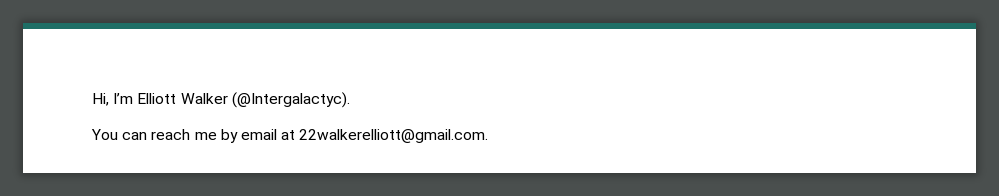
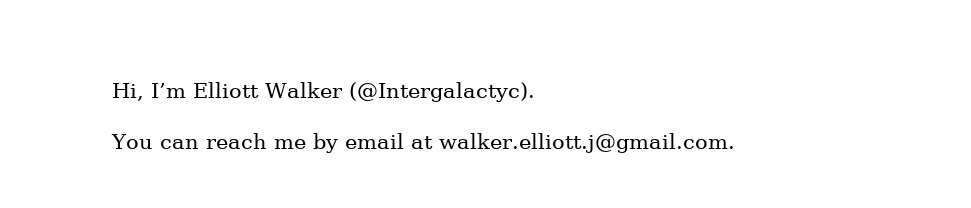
[299,129,489,143] 22walkerelliott@gmail.com. -> [438,133,735,153] walker.elliott.j@gmail.com.

